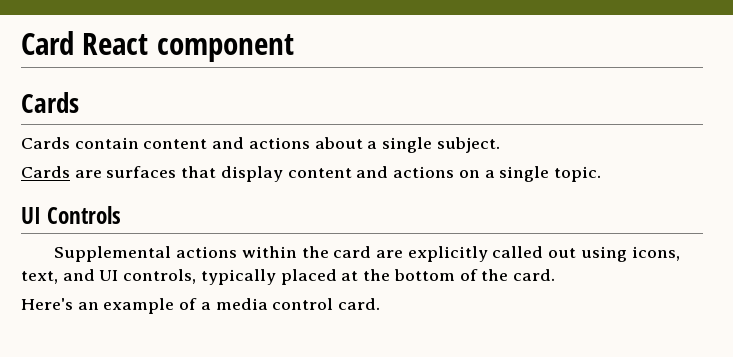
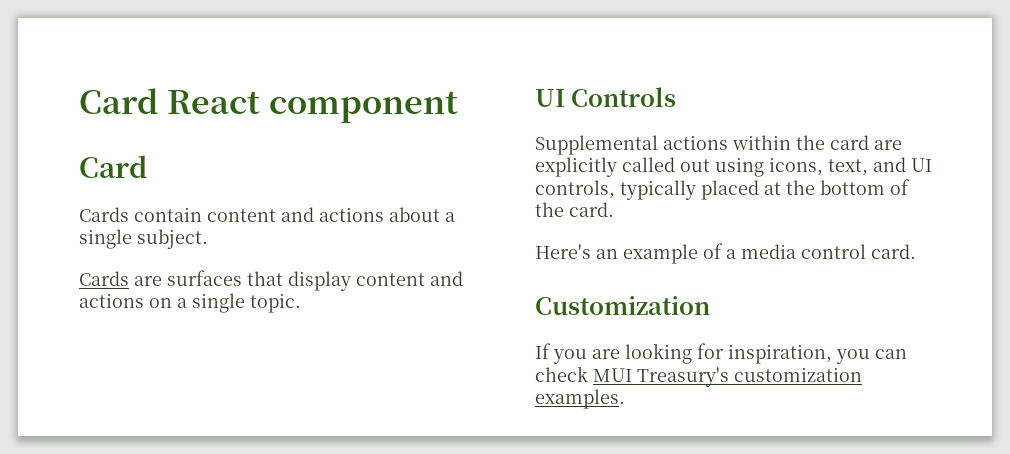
[21,92,79,113] Cards -> [79,155,147,178] Card
(381, 304) none -> [535,296,710,315] [535,343,907,364] [535,366,862,387] [535,389,625,409] // Customization // If you are looking for inspiration, you can check MUI Treasury's customization examples.

